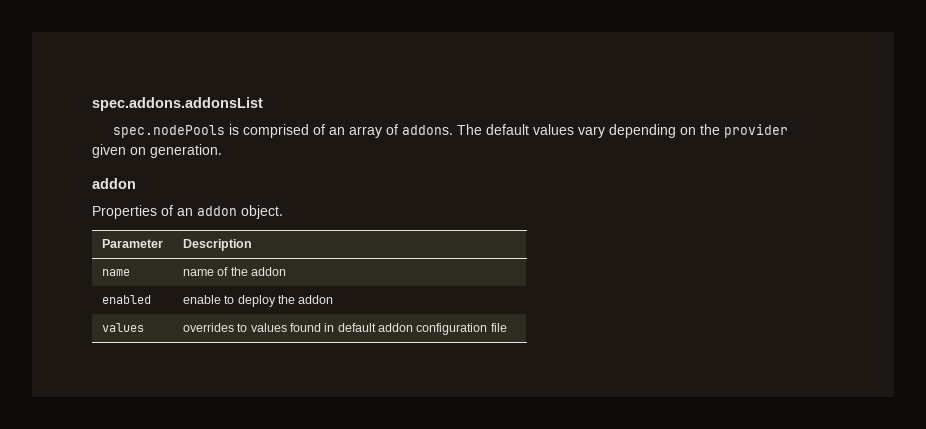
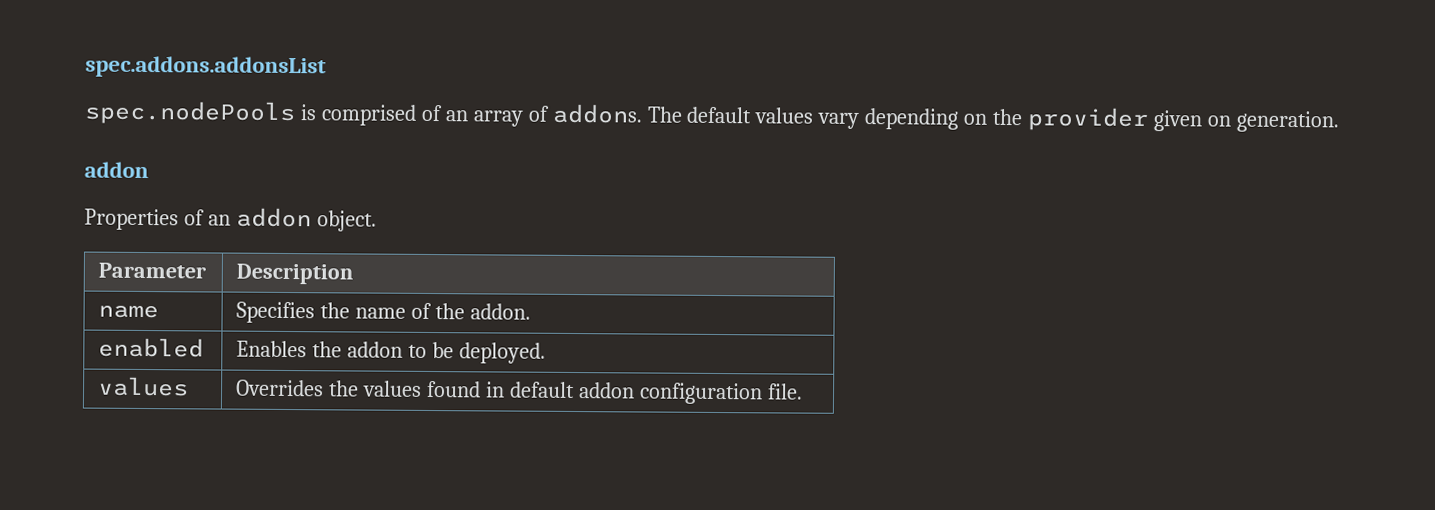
(130, 272) none -> [236,301,351,324] Specifies the
[250,267,286,276] addon -> [470,303,532,320] addon.
[182,295,334,307] enable to deploy the addon -> [236,340,547,364] Enables the addon to be deployed.
[182,323,248,332] overrides to -> [236,379,360,397] Overrides the
[490,323,507,332] file -> [766,383,803,400] file.

